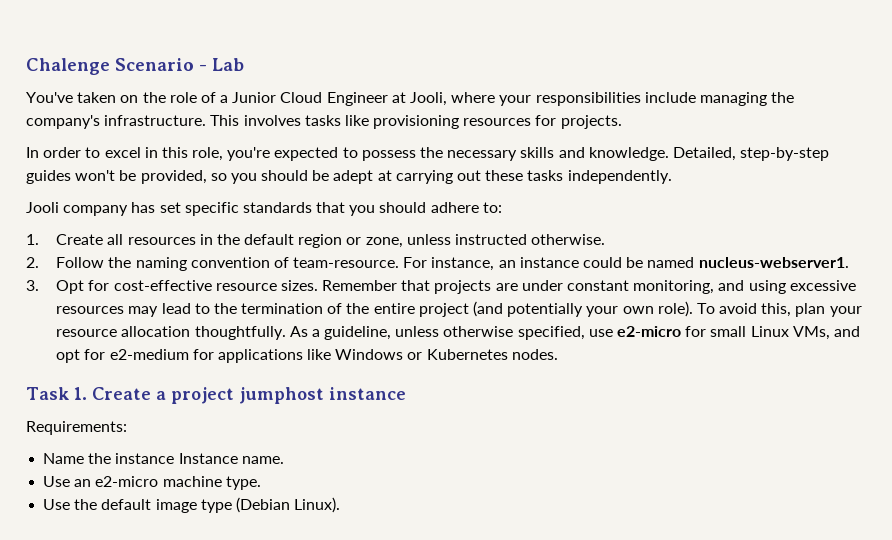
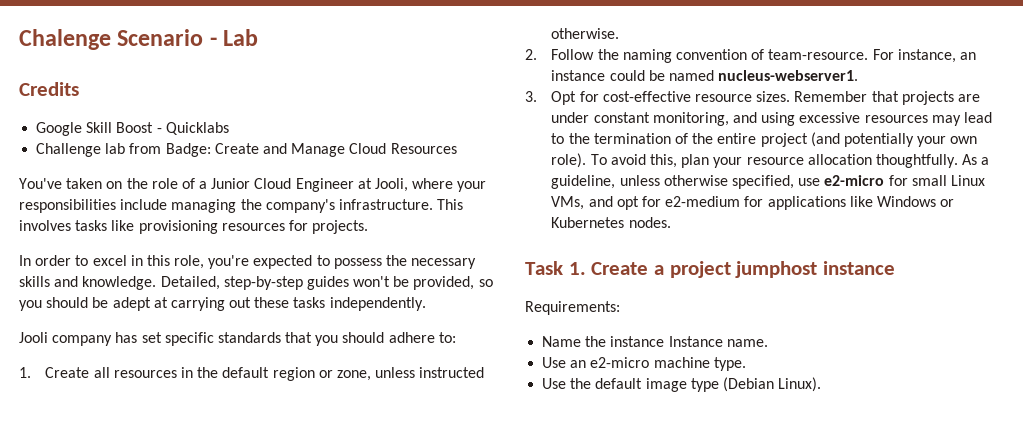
(244, 64) none -> [19,82,79,96] [36,122,229,136] [36,143,457,157] // Credits // Google Skill Boost - Quicklabs // Challenge lab from Badge: Create and Manage Cloud Resources

